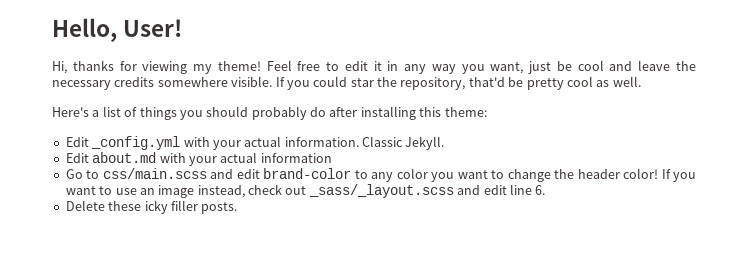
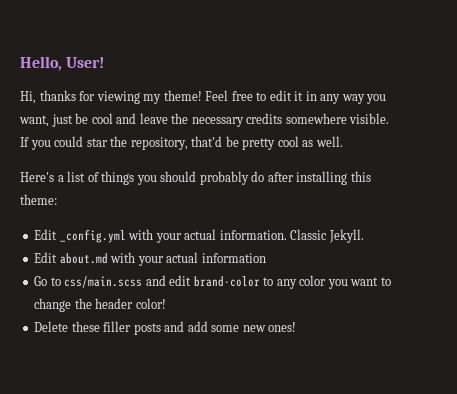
[661,169,697,182] [65,184,546,198] [65,200,238,214] If you want to use an image instead, check out _sass/_layout.scss and edit line 6. // Delete these icky filler posts. -> [34,321,297,335] // Delete these filler posts and add some new ones!

